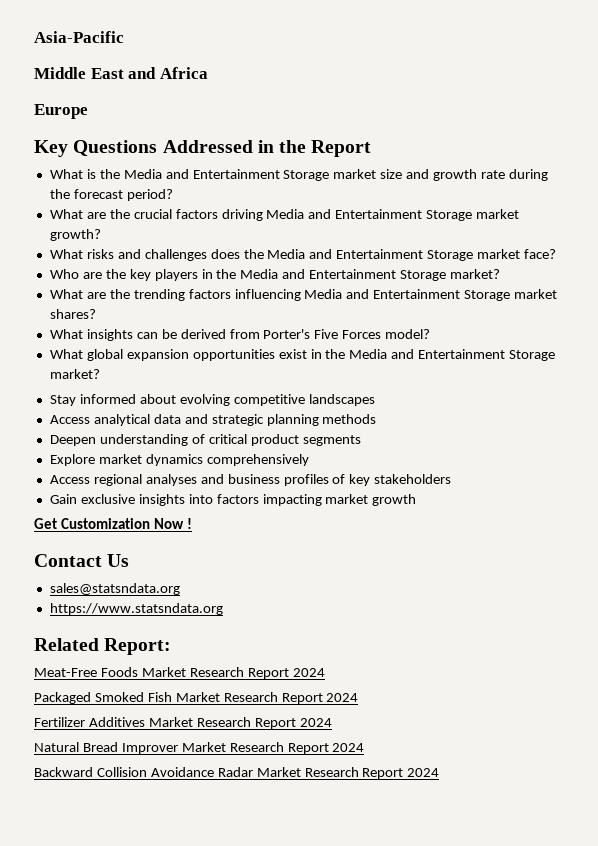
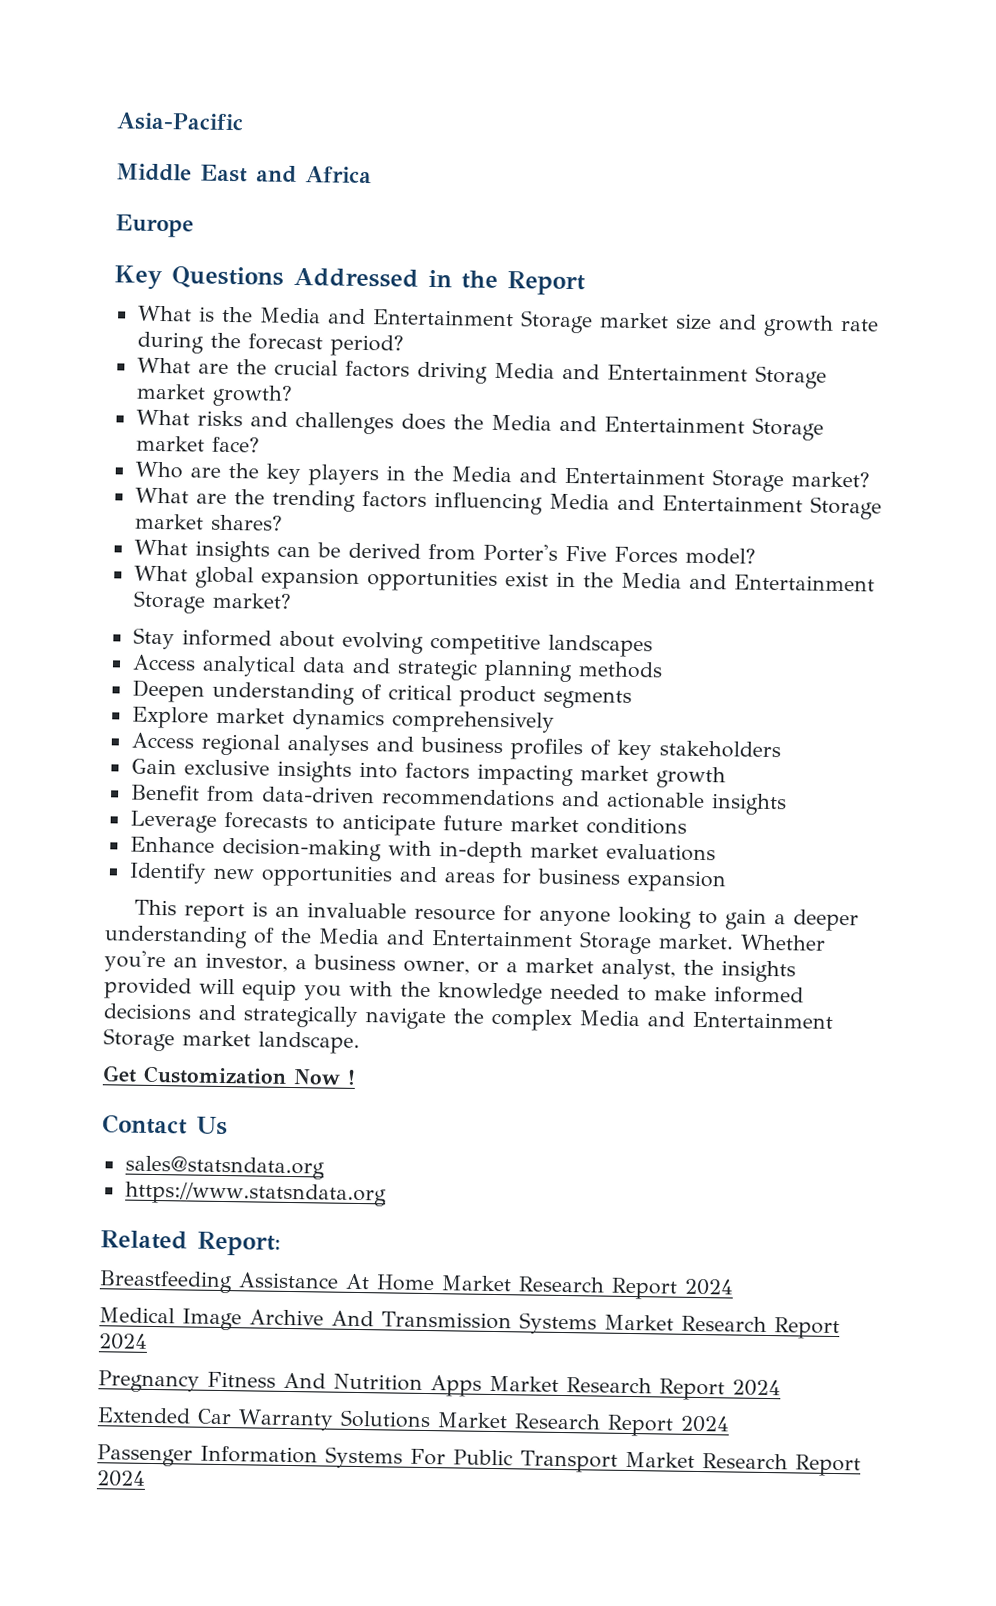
(417, 500) none -> [130,784,787,816] [129,810,687,837] [129,836,716,864] [128,862,727,893] [133,899,859,932] [104,925,826,955] [104,950,796,983] [104,977,804,1005] [103,1003,833,1032] [103,1028,360,1054] // Benefit from data-driven recommendations and actionable insights // Leverage forecasts to anticipate future market conditions // Enhance decision-making with in-depth market evaluations // Identify new opportunities and areas for business expansion // This report is an invaluable resource for anyone looking to gain a deeper understanding of the Media and Entertainment Storage market. Whether you're an investor, a business owner, or a market analyst, the insights provided will equip you with the knowledge needed to make informed decisions and strategically navigate the complex Media and Entertainment Storage market landscape.
[34,667,325,679] [34,692,359,704] [34,717,332,729] [34,742,365,754] [34,767,253,777] Meat-Free Foods Market Research Report 2024 // Packaged Smoked Fish Market Research Report 2024 // Fertilizer Additives Market Research Report 2024 // Natural Bread Improver Market Research Report 2024 // Backward Collision Avoidance Radar -> [99,1270,734,1300] [99,1307,840,1340] [98,1333,148,1350] [98,1370,781,1401] [97,1407,730,1437] [97,1444,618,1473] Breastfeeding Assistance At Home Market Research Report 2024 // Medical Image Archive And Transmission Systems Market Research Report 2024 // Pregnancy Fitness And Nutrition Apps Market Research Report 2024 // Extended Car Warranty Solutions Market Research Report 2024 // Passenger Information Systems For Public Transport

